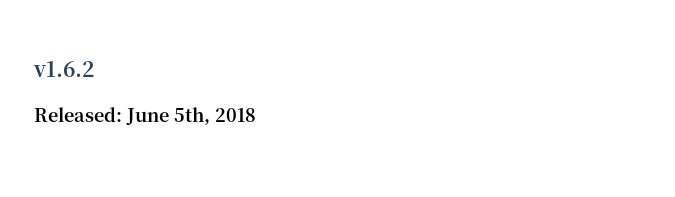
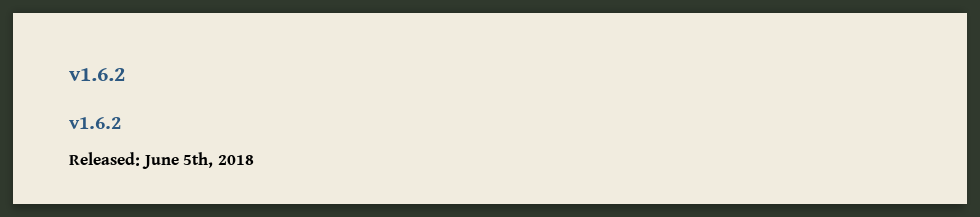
[33,61,94,77] v1.6.2 -> [69,68,125,81] [69,117,121,129] v1.6.2 // v1.6.2

